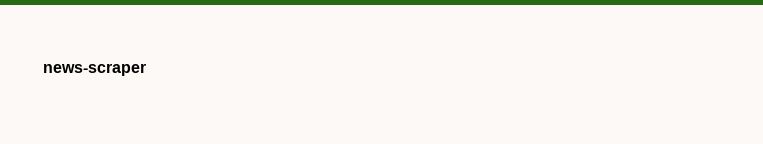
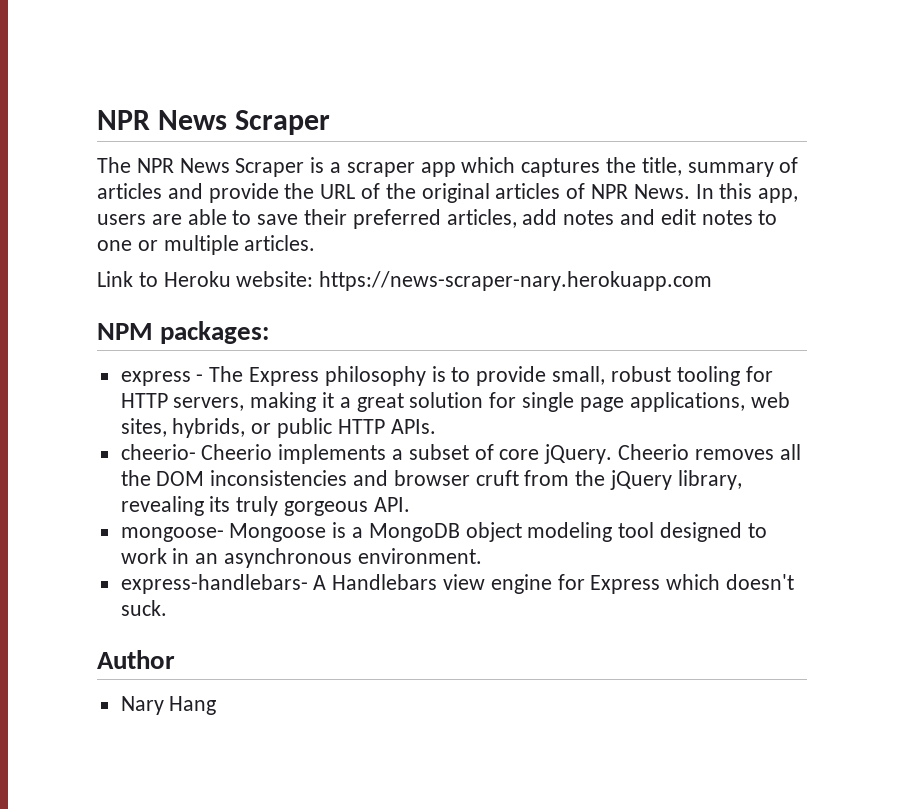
[43,63,146,76] news-scraper -> [97,110,331,135] [97,157,799,177] [97,183,799,203] [97,209,778,229] [97,235,316,255] [97,271,713,291] [97,321,270,344] [120,366,773,386] [120,392,790,412] [120,418,436,438] [120,444,801,464] [120,470,742,490] [120,496,410,516] [120,522,767,542] [120,548,482,568] [120,574,795,594] [120,600,167,616] [97,650,175,669] [120,696,217,715] NPR News Scraper // The NPR News Scraper is a scraper app which captures the title, summary of articles and provide the URL of the original articles of NPR News. In this app, users are able to save their preferred articles, add notes and edit notes to one or multiple articles. // Link to Heroku website: https://news-scraper-nary.herokuapp.com // NPM packages: // express - The Express philosophy is to provide small, robust tooling for HTTP servers, making it a great solution for single page applications, web sites, hybrids, or public HTTP APIs. // cheerio- Cheerio implements a subset of core jQuery. Cheerio removes all the DOM inconsistencies and browser cruft from the jQuery library, revealing its truly gorgeous API. // mongoose- Mongoose is a MongoDB object modeling tool designed to work in an asynchronous environment. // express-handlebars- A Handlebars view engine for Express which doesn't suck. // Author // Nary Hang

